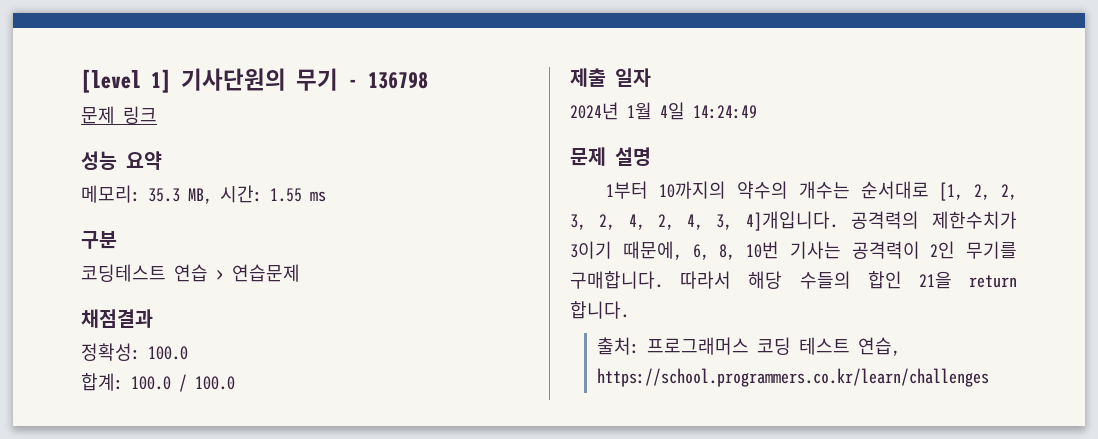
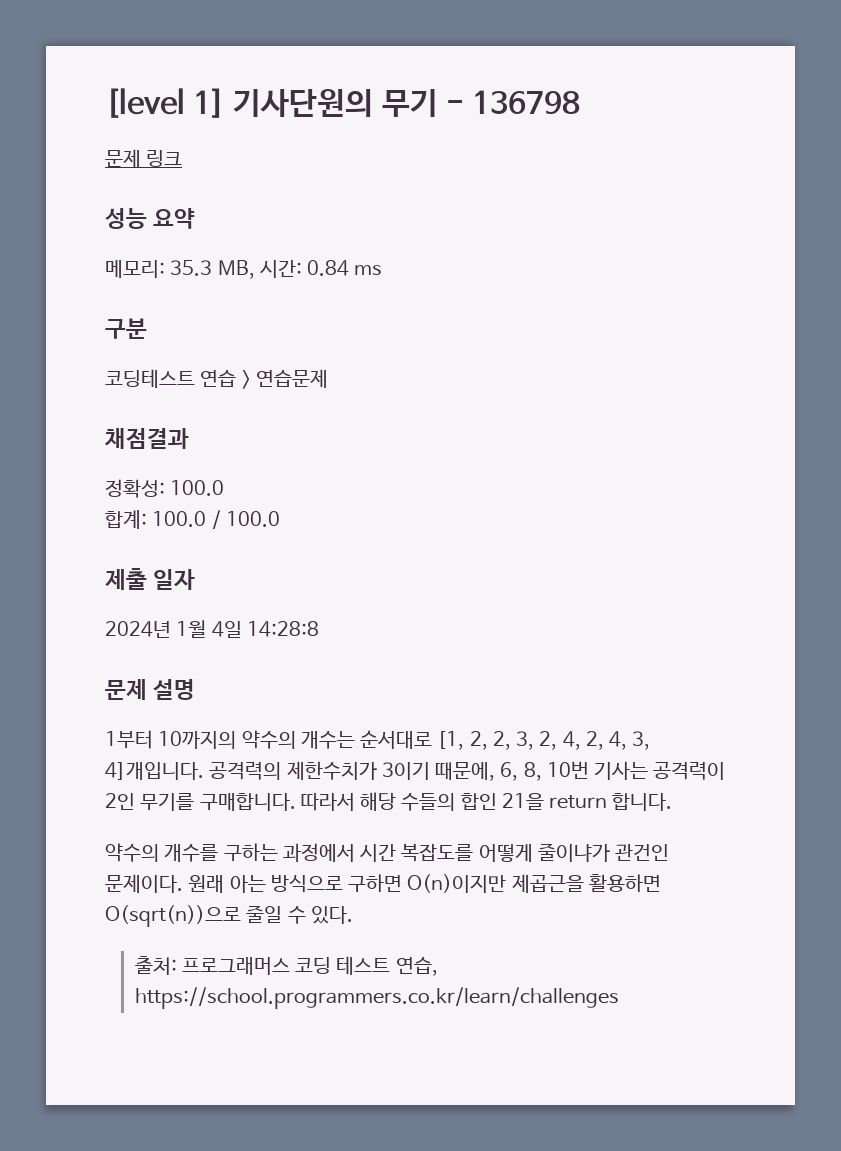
[270,188,302,202] 1.55 -> [307,260,350,276] 0.84
[693,105,757,119] 14:24:49 -> [246,621,319,637] 14:28:8
(629, 310) none -> [105,843,670,862] [105,874,661,893] [105,905,353,927] // 약수의 개수를 구하는 과정에서 시간 복잡도를 어떻게 줄이냐가 관건인 문제이다. 원래 아는 방식으로 구하면 O(n)이지만 제곱근을 활용하면 O(sqrt(n))으로 줄일 수 있다.

